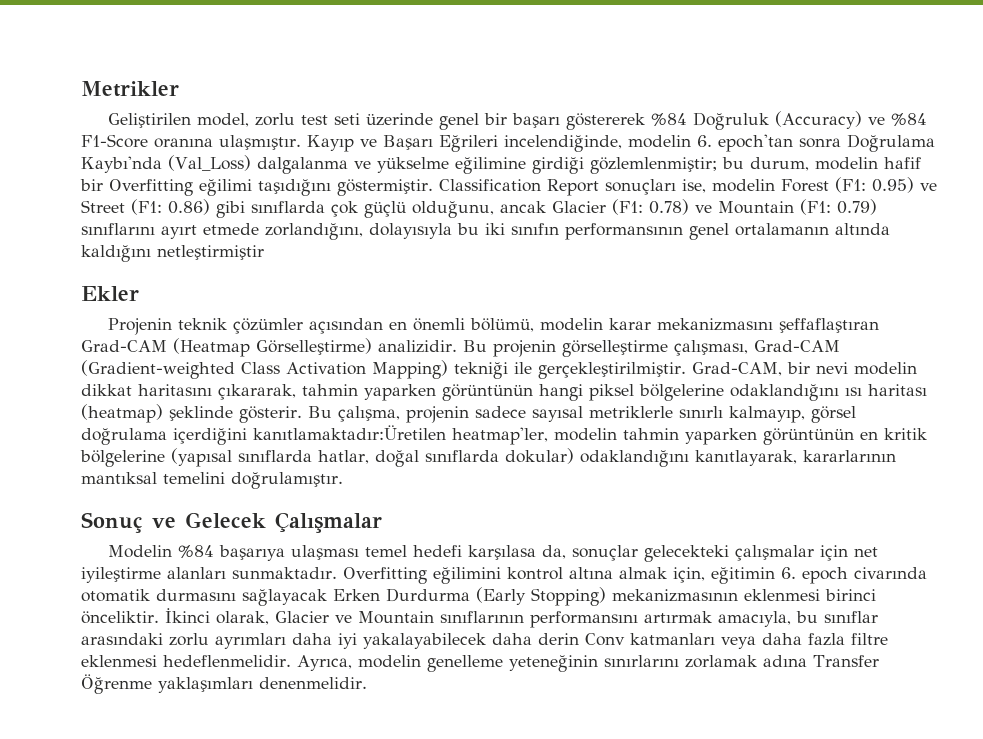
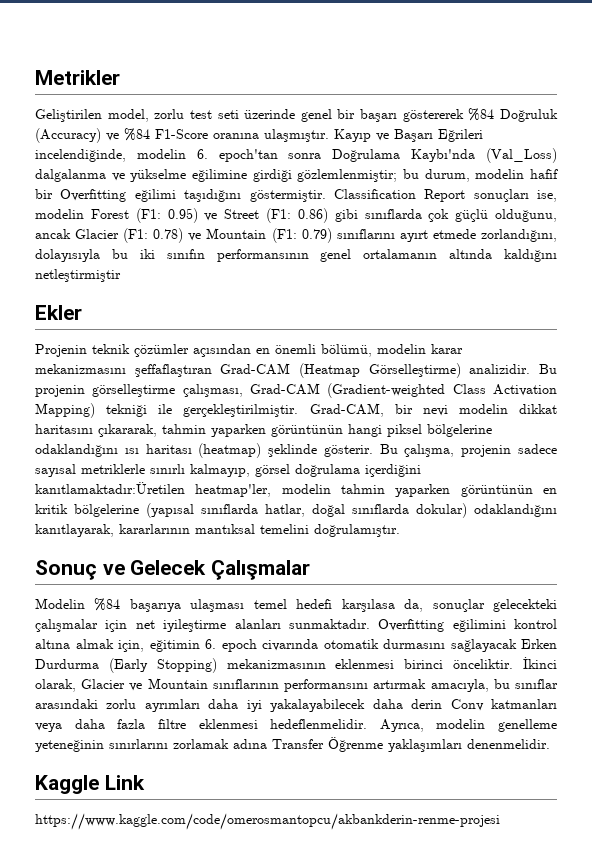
(367, 683) none -> [35,775,145,794] [35,813,500,830] // Kaggle Link // https://www.kaggle.com/code/omerosmantopcu/akbankderin-renme-projesi

